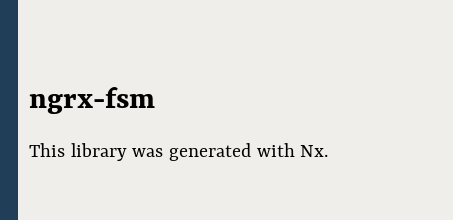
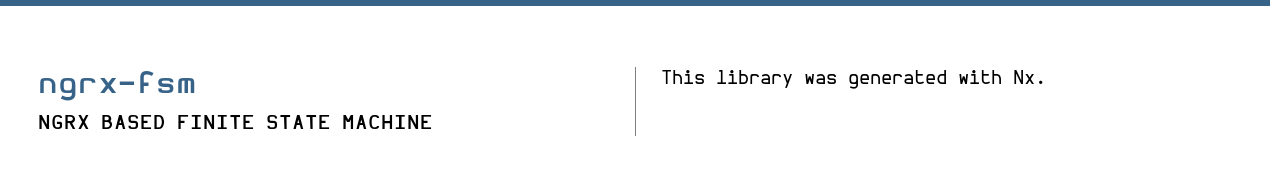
(155, 100) none -> [38,115,433,129] // NGRX BASED FINITE STATE MACHINE

